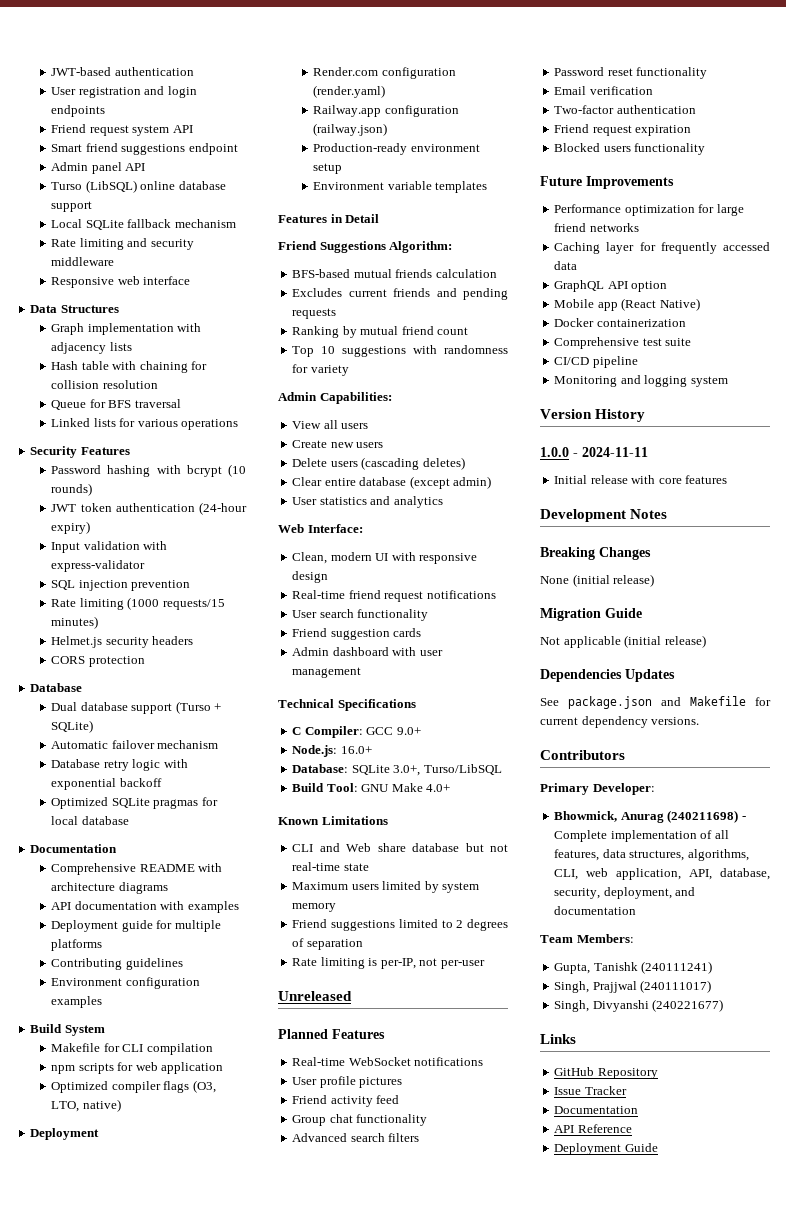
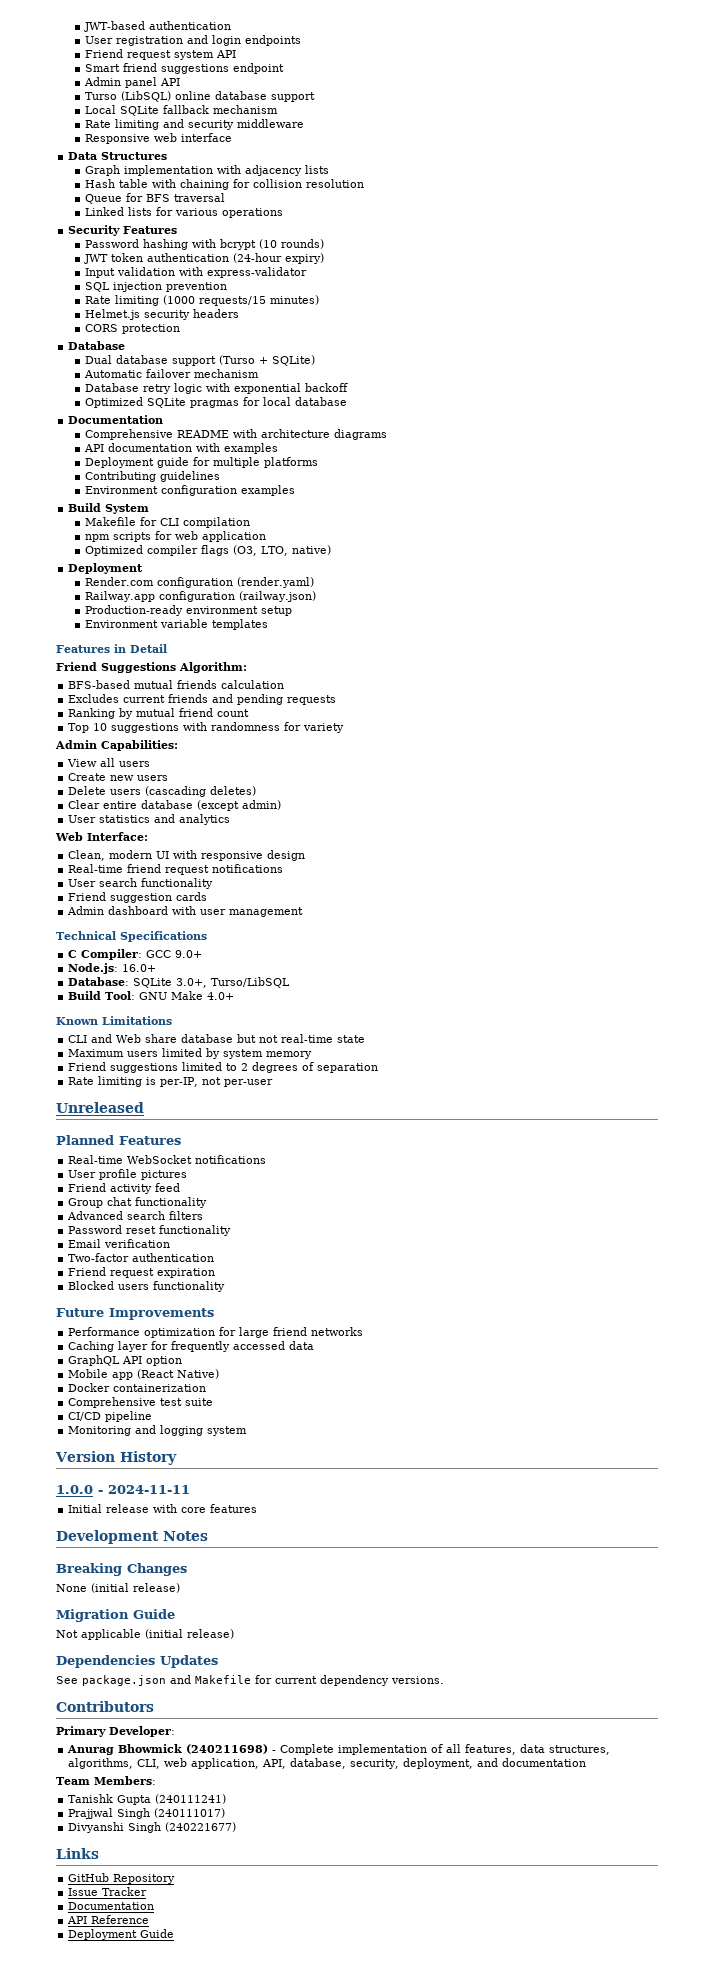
[554,811,664,823] Bhowmick, Anurag -> [67,1744,183,1755] Anurag Bhowmick
[554,962,638,974] Gupta, Tanishk -> [68,1794,152,1805] Tanishk Gupta
[554,981,637,993] Singh, Prajjwal -> [68,1808,151,1819] Prajjwal Singh
[554,1000,649,1012] Singh, Divyanshi -> [68,1822,162,1833] Divyanshi Singh

